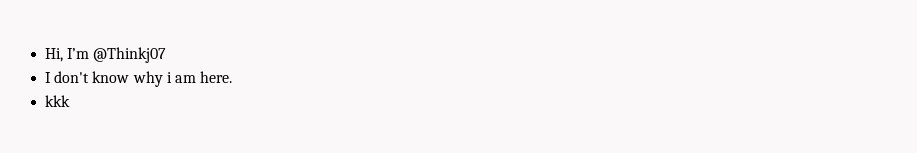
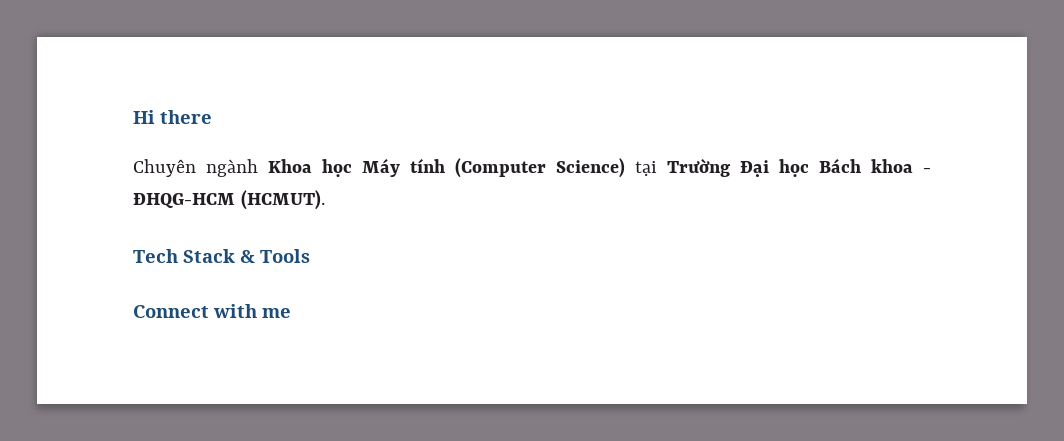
[45,47,167,63] [45,71,233,87] [45,95,71,107] Hi, I’m @Thinkj07 // I don't know why i am here. // kkk -> [133,110,212,124] [133,158,931,178] [133,190,325,210] [133,249,310,263] [133,304,291,318] Hi there // Chuyên ngành Khoa học Máy tính (Computer Science) tại Trường Đại học Bách khoa - ĐHQG-HCM (HCMUT). // Tech Stack & Tools // Connect with me

